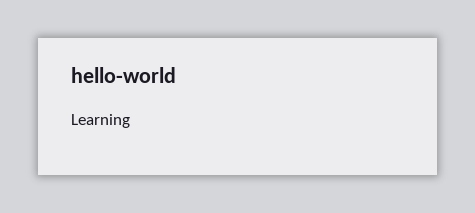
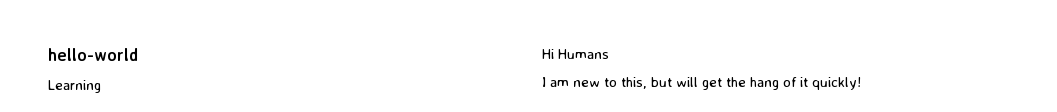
(130, 121) none -> [542,49,609,59] [542,77,861,90] // Hi Humans // I am new to this, but will get the hang of it quickly!

